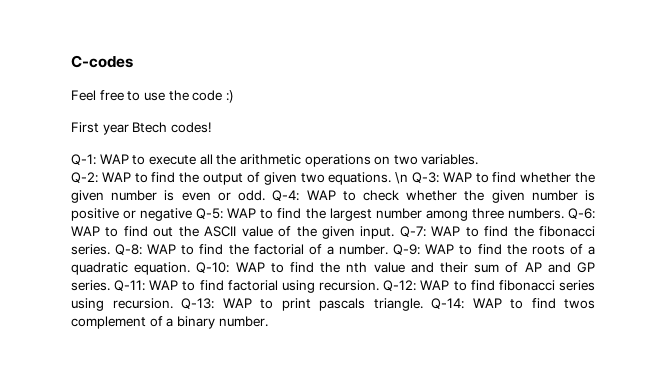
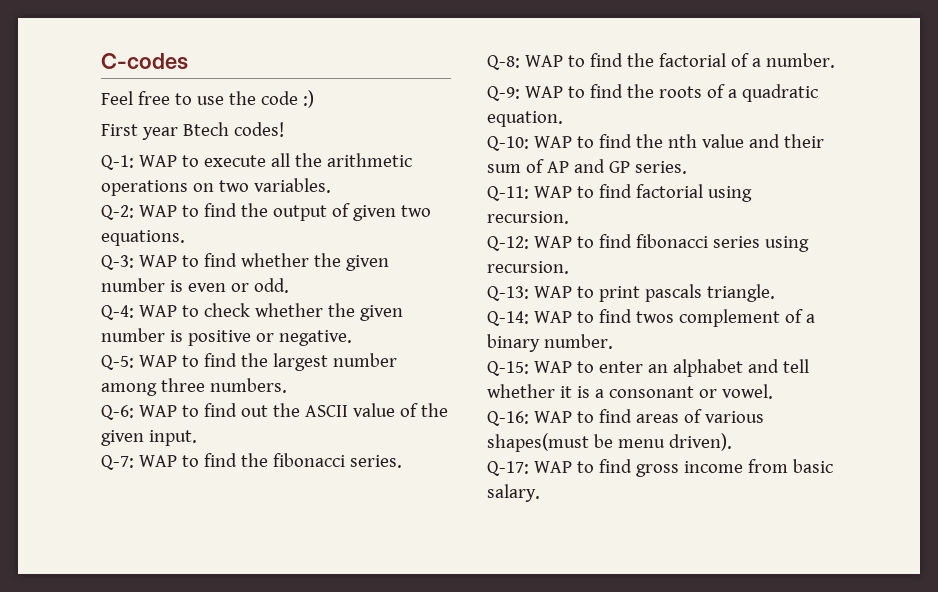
[395,172,409,184] \n -> (185, 238) //
(266, 195) none -> (289, 285) //
[140,208,193,221] negative -> [278,330,352,346] negative. //
(564, 213) none -> (287, 385) //
(395, 232) none -> (197, 438) //
(110, 249) none -> (402, 461) //
(389, 249) none -> (835, 60) //
(191, 268) none -> (563, 119) //
(110, 285) none -> (687, 167) //
(380, 285) none -> (569, 217) //
(173, 303) none -> (569, 267) //
(423, 304) none -> (775, 293) //
(268, 321) none -> [487,359,809,377] [487,384,773,399] [487,409,764,426] [487,433,732,452] [487,459,833,477] [487,484,540,502] // Q-15: WAP to enter an alphabet and tell whether it is a consonant or vowel. // Q-16: WAP to find areas of various shapes(must be menu driven). // Q-17: WAP to find gross income from basic salary.

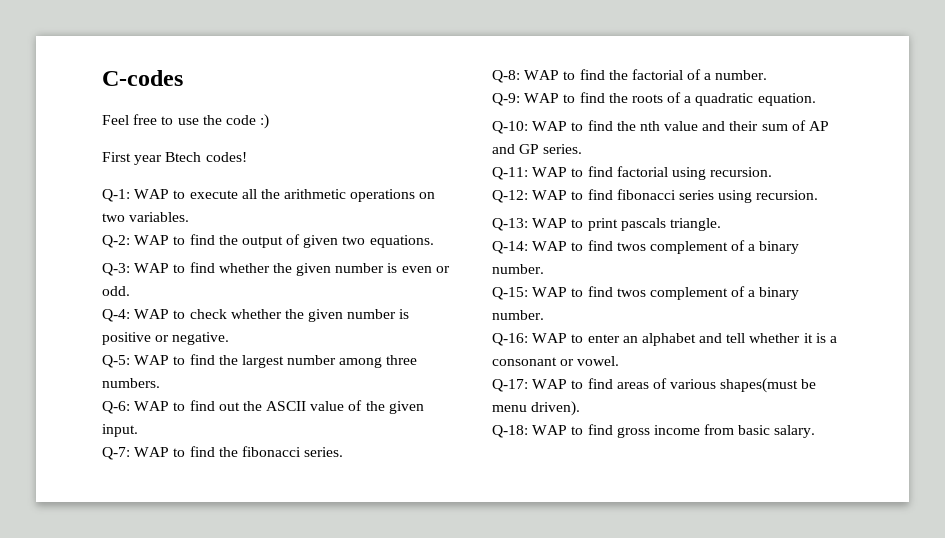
(594, 367) none -> [587,286,800,300] [492,310,544,320] [492,333,584,346] find twos complement of a binary number. // Q-16: WAP to
[487,411,529,426] Q-16: -> [492,379,528,392] Q-17:
[487,461,529,476] Q-17: -> [492,425,528,438] Q-18:

